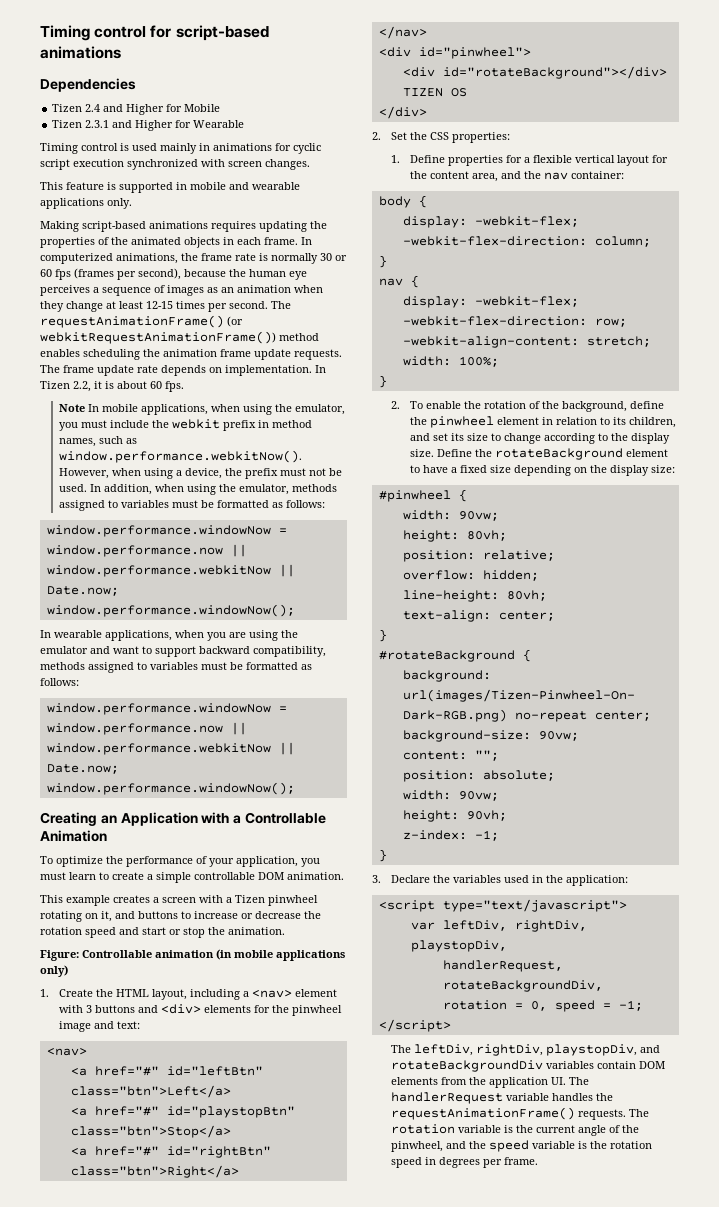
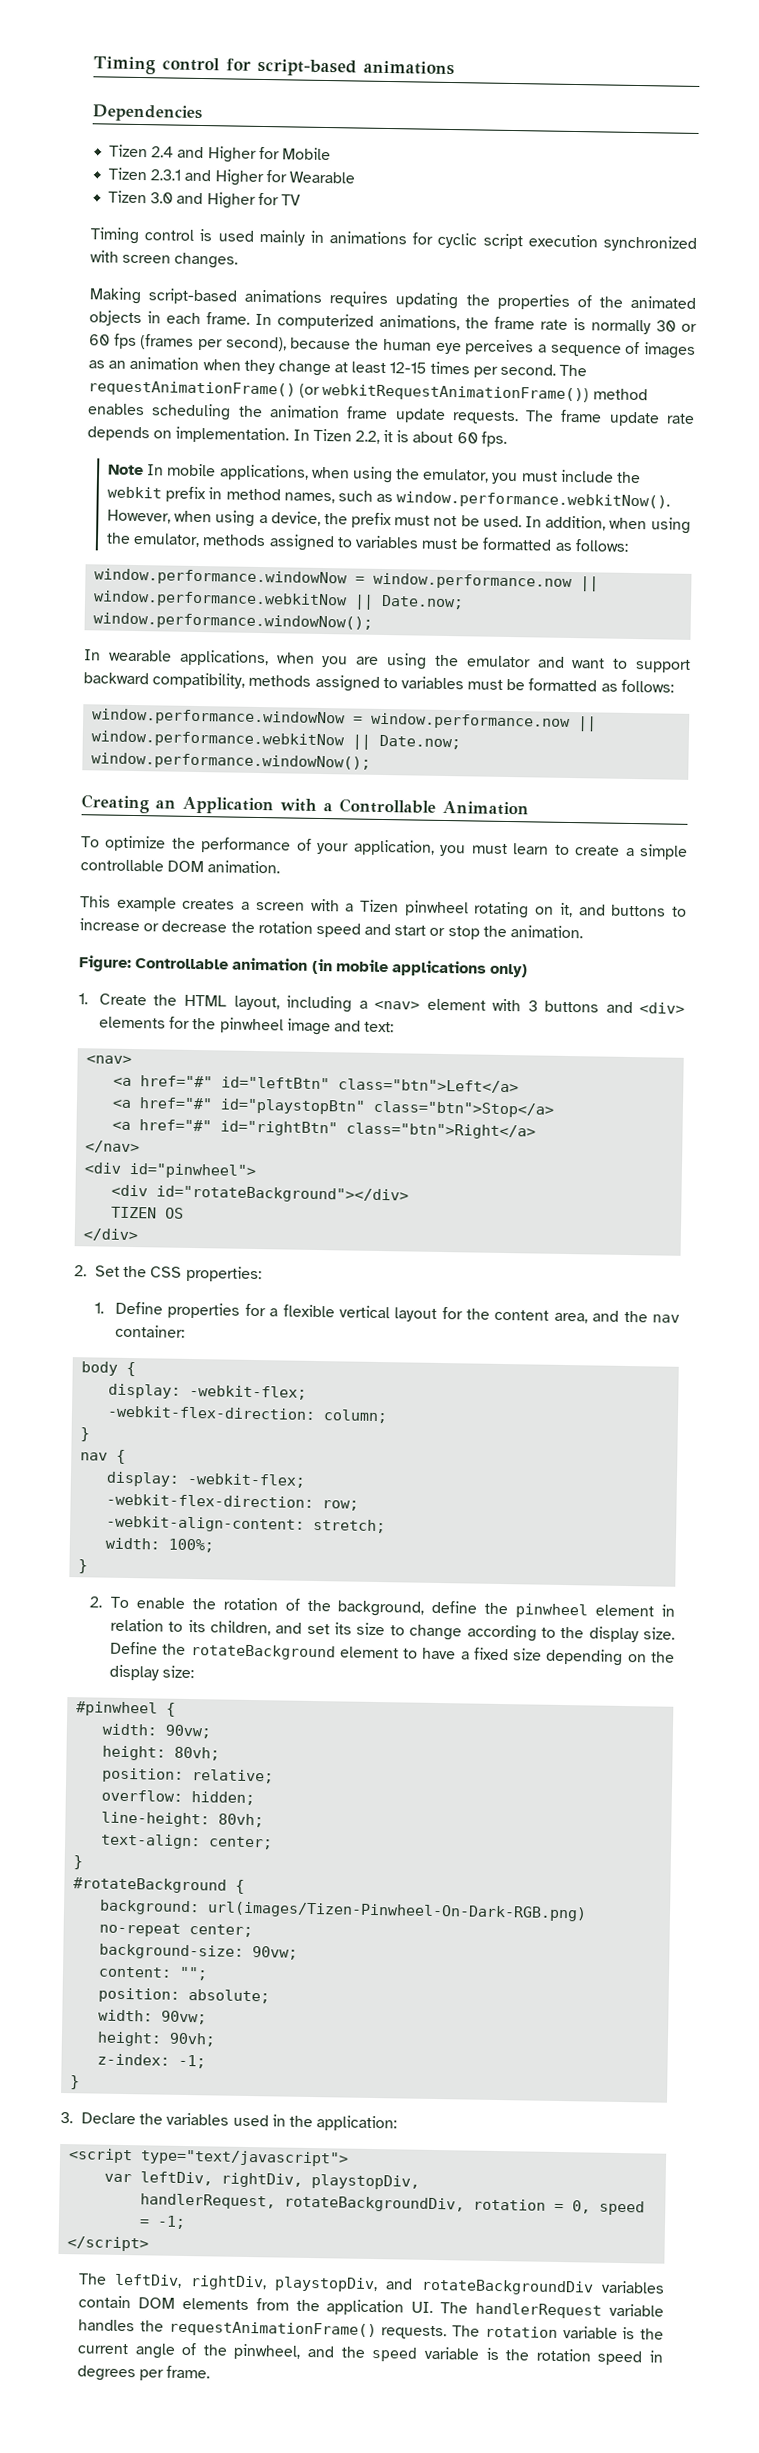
(245, 124) none -> [108,190,301,209] // Tizen 3.0 and Higher for TV
[40,182,300,193] [40,198,132,209] // This feature is supported in mobile and wearable applications only. -> (239, 260) none

